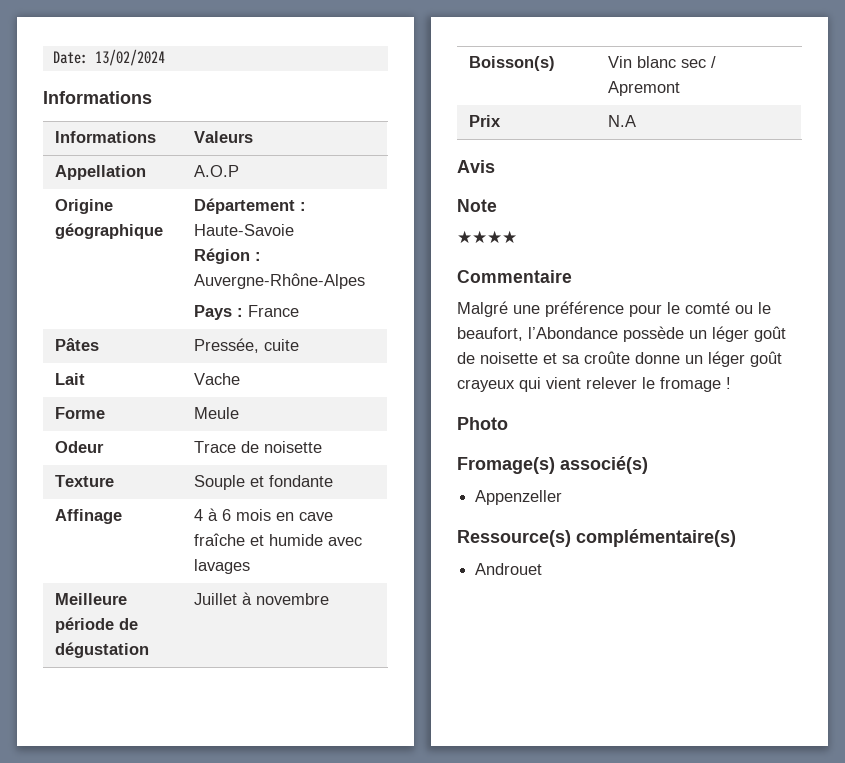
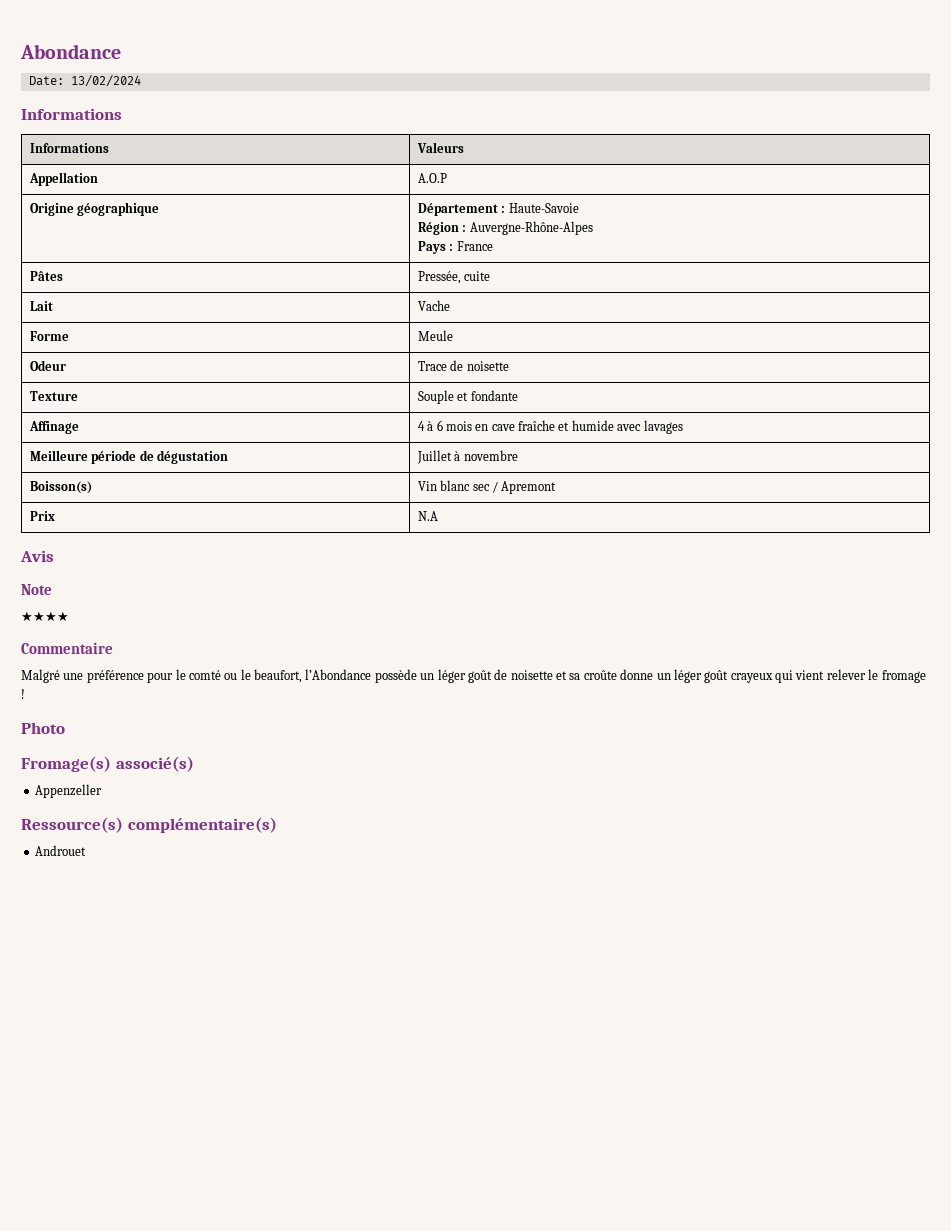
(52, 57) none -> [20,44,121,59] Abondance //

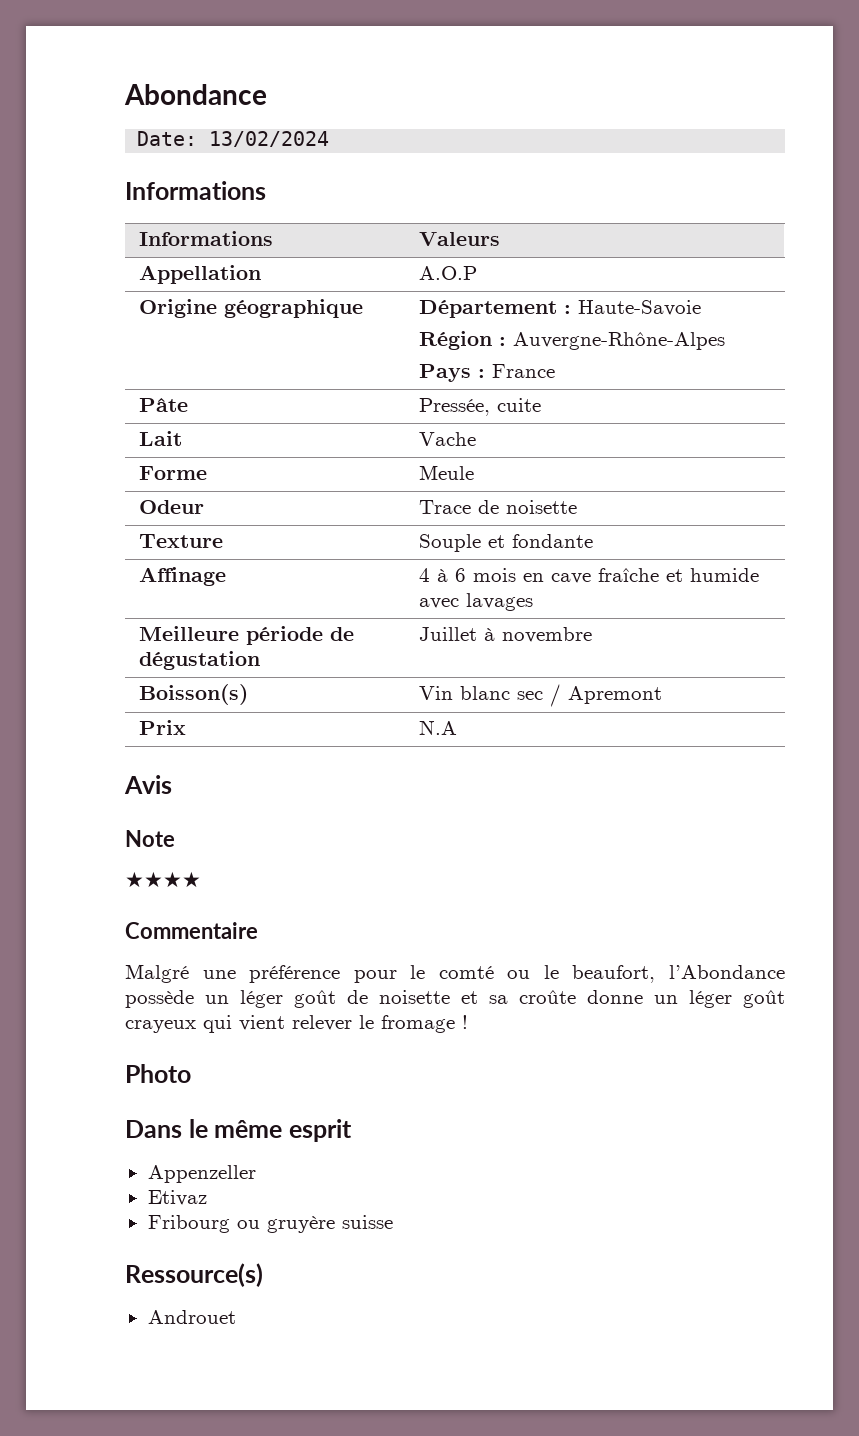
[29,271,63,281] Pâtes -> [139,398,189,412] Pâte
[21,756,194,772] [34,784,102,798] Fromage(s) associé(s) // Appenzeller -> [125,1119,352,1142] [147,1165,256,1183] [147,1190,207,1206] [147,1215,393,1233] Dans le même esprit // Appenzeller // Etivaz // Fribourg ou gruyère suisse
[127,817,277,833] complémentaire(s) -> (263, 1275) none

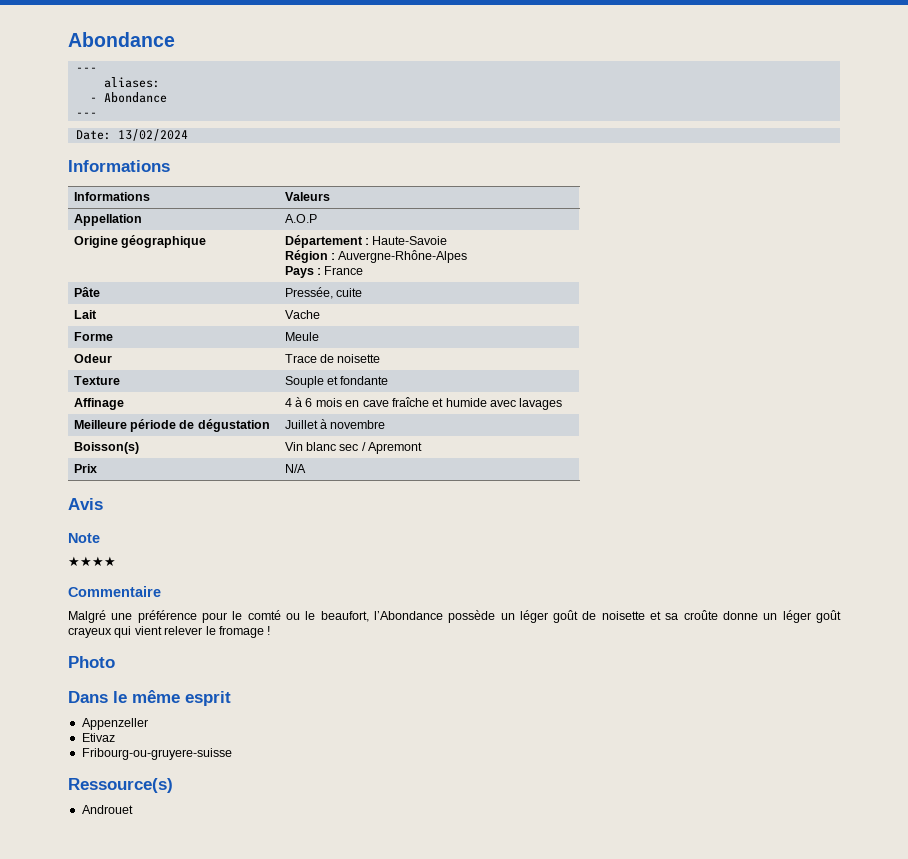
[124,84,267,105] Abondance -> [68,32,175,47] [75,67,97,72] [103,77,160,88] [89,92,167,103] [75,112,97,117] Abondance // --- // aliases: // - Abondance // ---
[419,720,458,735] N.A -> [284,464,306,473] N/A
[147,1215,393,1233] Fribourg ou gruyère suisse -> [81,748,232,760] Fribourg-ou-gruyere-suisse

